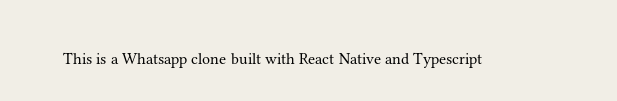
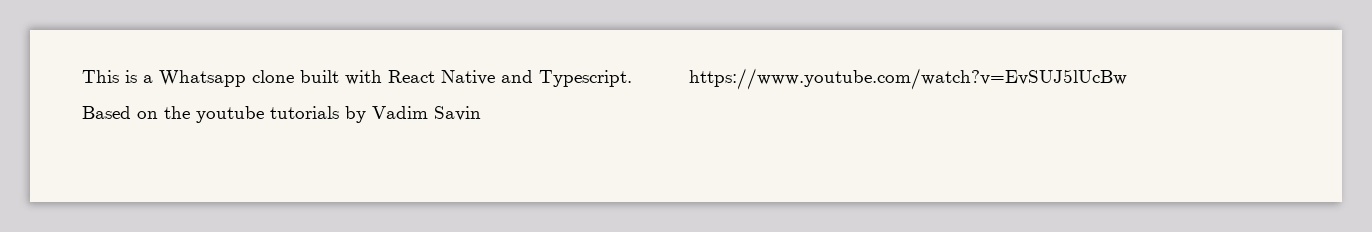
[413,52,483,68] Typescript -> [539,70,632,87] [82,106,481,123] [689,68,1127,90] Typescript. // Based on the youtube tutorials by Vadim Savin https://www.youtube.com/watch?v=EvSUJ5lUcBw

